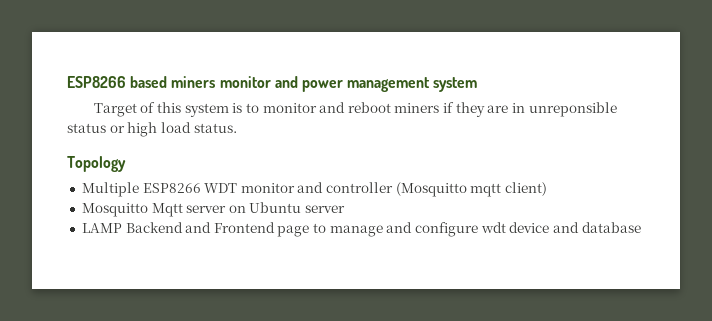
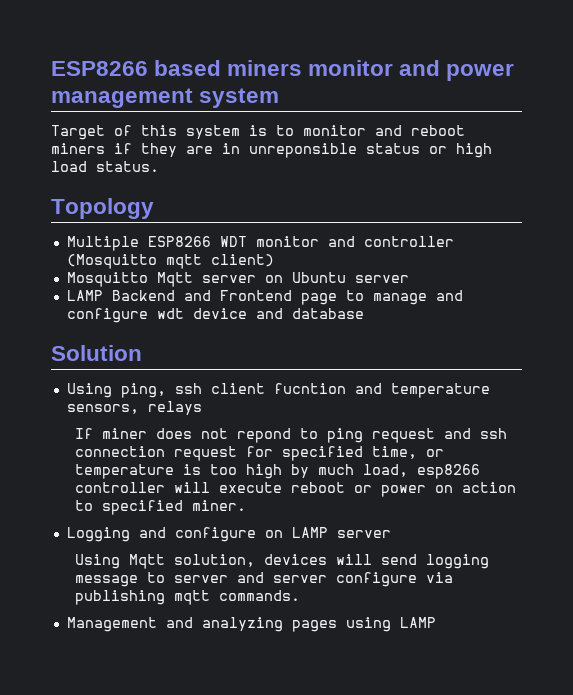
(641, 227) none -> [51,345,142,361] [66,383,490,398] [66,401,202,415] [75,428,508,443] [75,446,445,461] [75,464,481,479] [75,482,517,497] [75,500,247,515] [66,527,391,542] [75,554,490,569] [75,572,454,587] [75,590,301,605] [66,617,436,632] // Solution // Using ping, ssh client fucntion and temperature sensors, relays // If miner does not repond to ping request and ssh connection request for specified time, or temperature is too high by much load, esp8266 controller will execute reboot or power on action to specified miner. // Logging and configure on LAMP server // Using Mqtt solution, devices will send logging message to server and server configure via publishing mqtt commands. // Management and analyzing pages using LAMP

